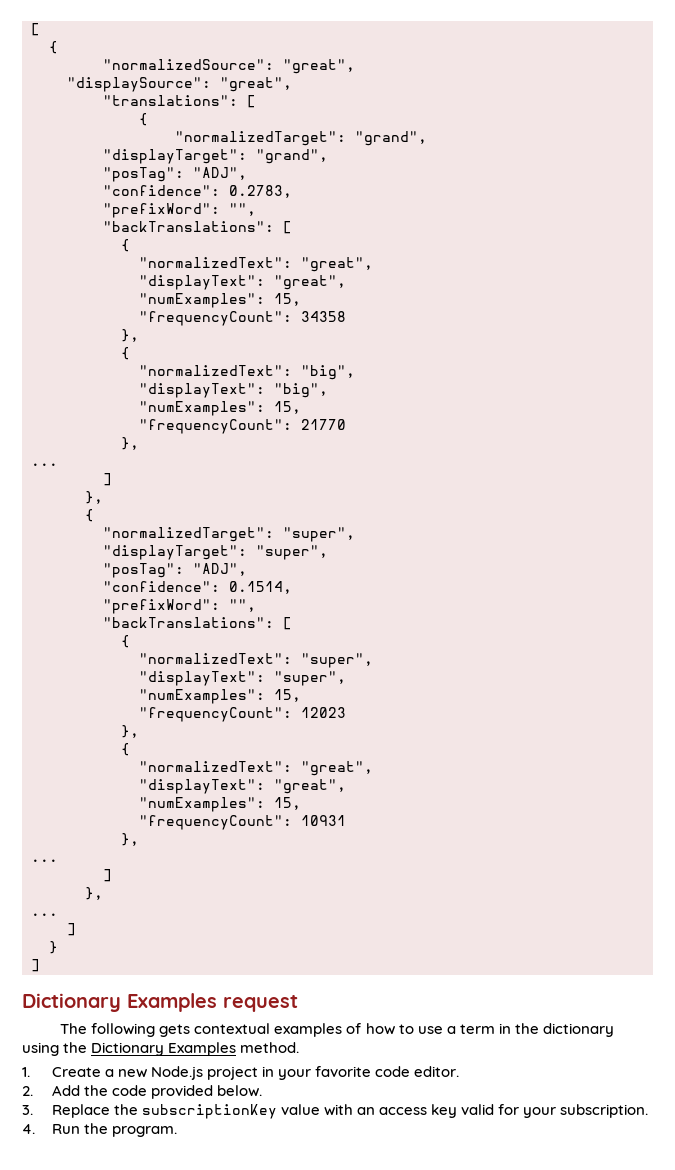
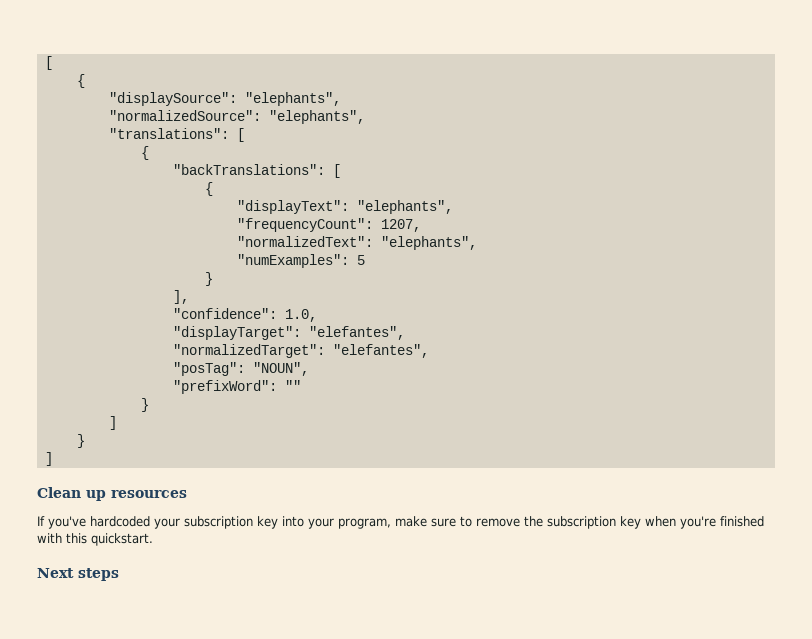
[31,23,40,36] [49,41,58,54] [ // { -> [44,56,53,70] [76,74,85,88] [108,92,341,106] [ // { // "displaySource": "elephants",
[283,59,355,74] [67,77,292,92] "great", // "displaySource": "great", -> [268,110,365,124] "elephants",
[175,131,427,146] [103,149,328,164] [103,167,247,182] [103,185,292,198] [103,203,256,218] [103,221,292,234] [121,239,130,252] [139,257,373,272] [139,275,346,290] [139,293,301,308] [139,311,346,326] [121,329,139,342] [121,347,130,360] [139,365,355,380] [139,383,328,398] [139,401,301,416] [139,419,346,434] [121,437,139,450] [31,463,58,466] [103,473,112,486] [85,491,103,504] [85,509,94,522] [103,527,355,542] [103,545,328,560] [103,563,247,578] [103,581,292,594] [103,599,256,614] [103,617,292,630] [121,635,130,648] [139,653,373,668] [139,671,346,686] [139,689,301,704] [139,707,346,722] [121,725,139,738] [121,743,130,756] [139,761,373,776] [139,779,346,794] [139,797,301,812] [139,815,346,830] [121,833,139,846] [31,859,58,862] [103,869,112,882] [85,887,103,900] [31,913,58,916] [67,923,76,936] [49,941,58,954] [31,959,40,972] [22,993,298,1012] [60,1023,614,1037] [22,1042,300,1056] [22,1066,459,1080] [22,1085,262,1099] [22,1104,649,1119] [22,1123,177,1137] "normalizedTarget": "grand", // "displayTarget": "grand", // "posTag": "ADJ", // "confidence": 0.2783, // "prefixWord": "", // "backTranslations": [ // { // "normalizedText": "great", // "displayText": "great", // "numExamples": 15, // "frequencyCount": 34358 // }, // { // "normalizedText": "big", // "displayText": "big", // "numExamples": 15, // "frequencyCount": 21770 // }, // ... // ] // }, // { // "normalizedTarget": "super", // "displayTarget": "super", // "posTag": "ADJ", // "confidence": 0.1514, // "prefixWord": "", // "backTranslations": [ // { // "normalizedText": "super", // "displayText": "super", // "numExamples": 15, // "frequencyCount": 12023 // }, // { // "normalizedText": "great", // "displayText": "great", // "numExamples": 15, // "frequencyCount": 10931 // }, // ... // ] // }, // ... // ] // } // ] // Dictionary Examples request // The following gets contextual examples of how to use a term in the dictionary using the Dictionary Examples method. // 1. Create a new Node.js project in your favorite code editor. // 2. Add the code provided below. // 3. Replace the subscriptionKey value with an access key valid for your subscription. // 4. Run the program. -> [172,164,341,178] [204,182,213,196] [236,200,453,214] [236,218,421,232] [236,236,477,250] [236,254,365,268] [204,272,213,286] [172,290,189,304] [172,308,317,322] [172,326,405,340] [172,344,429,358] [172,362,309,376] [172,380,301,394] [140,398,149,412] [108,416,117,430] [76,434,85,448] [44,452,53,466] [37,487,187,501] [37,516,764,529] [37,533,153,546] [37,568,119,581] "backTranslations": [ // { // "displayText": "elephants", // "frequencyCount": 1207, // "normalizedText": "elephants", // "numExamples": 5 // } // ], // "confidence": 1.0, // "displayTarget": "elefantes", // "normalizedTarget": "elefantes", // "posTag": "NOUN", // "prefixWord": "" // } // ] // } // ] // Clean up resources // If you've hardcoded your subscription key into your program, make sure to remove the subscription key when you're finished with this quickstart. // Next steps

